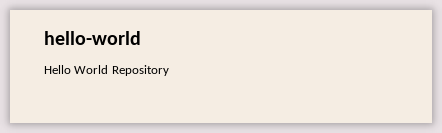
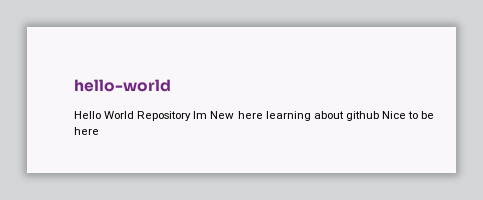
(169, 70) none -> [193,111,435,121] [74,127,99,135] Im New here learning about github Nice to be here

